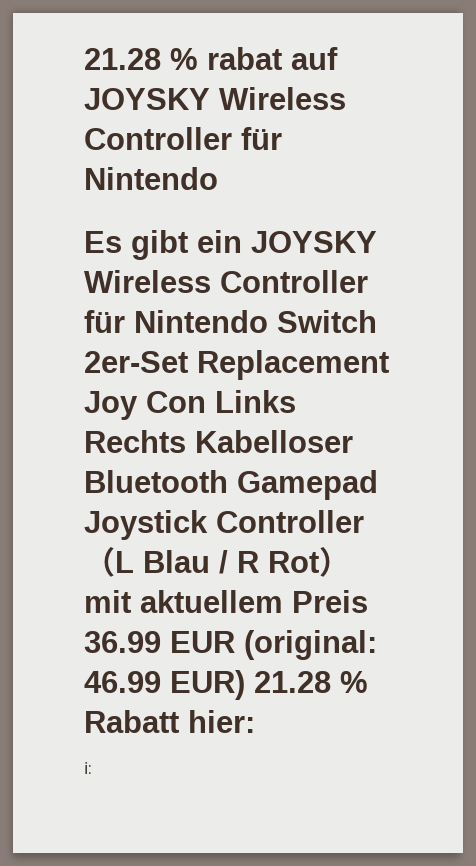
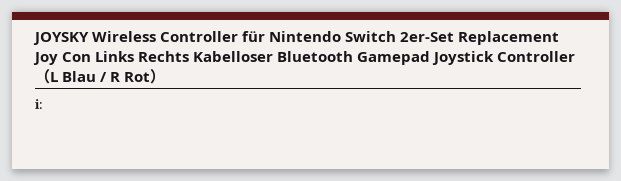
[84,47,338,70] [84,87,346,110] [84,127,282,150] [84,167,218,190] [84,230,242,260] 21.28 % rabat auf JOYSKY Wireless Controller für Nintendo // Es gibt ein -> (33, 38) none
[84,590,368,613] [84,630,377,660] [84,670,368,700] [84,710,255,733] mit aktuellem Preis 36.99 EUR (original: 46.99 EUR) 21.28 % Rabatt hier: -> (166, 76) none

